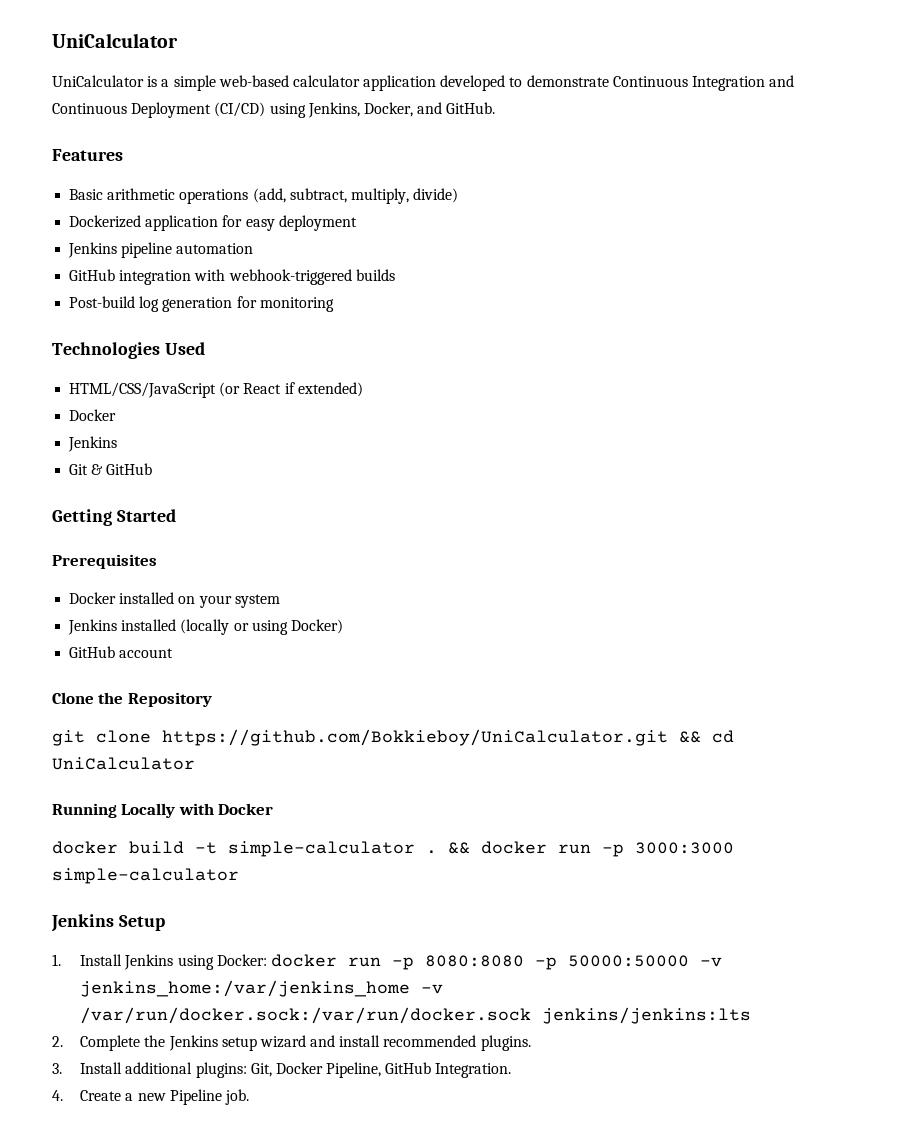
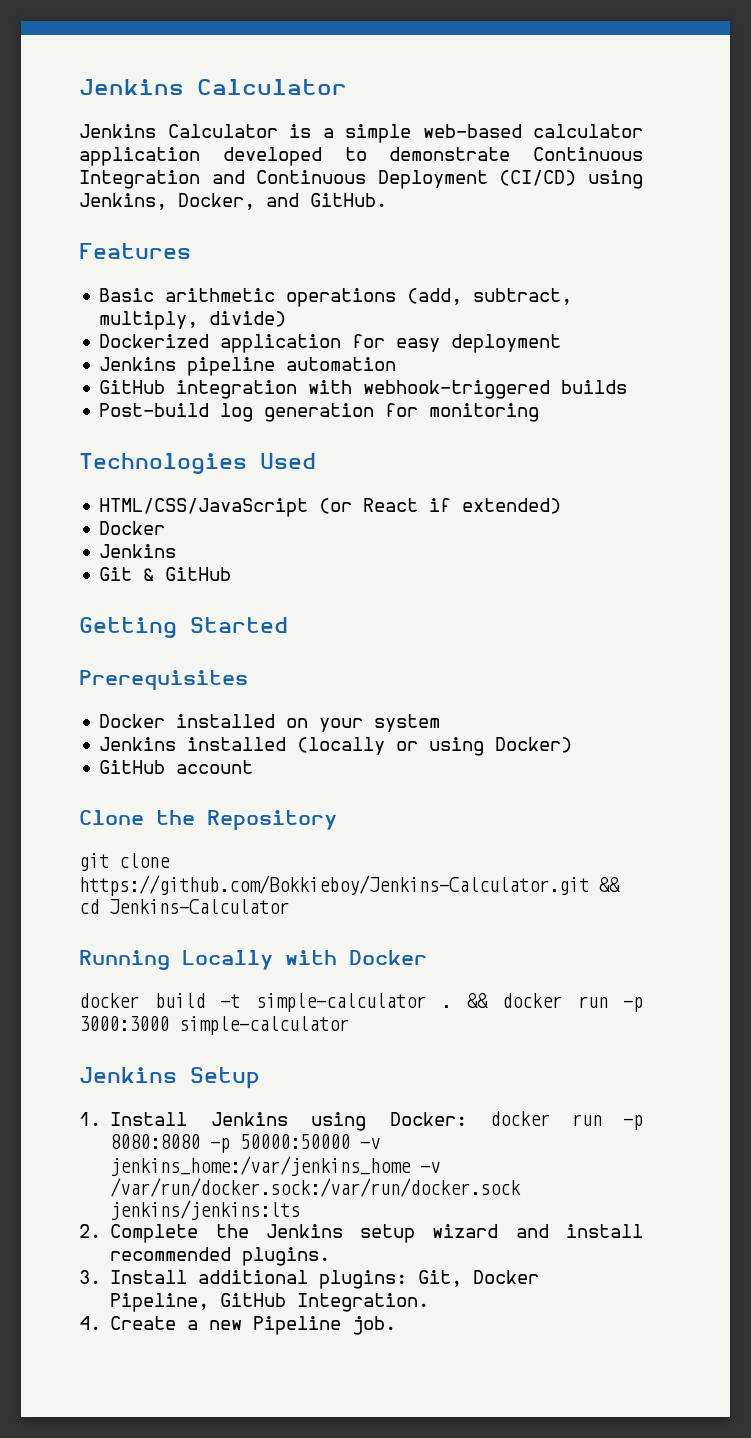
[52,33,178,48] [52,75,144,87] UniCalculator // UniCalculator -> [79,79,347,95] [79,124,278,138] Jenkins Calculator // Jenkins Calculator
[162,729,668,746] https://github.com/Bokkieboy/UniCalculator.git -> [79,875,589,896] https://github.com/Bokkieboy/Jenkins-Calculator.git
[52,757,195,770] UniCalculator -> [109,899,289,914] Jenkins-Calculator

